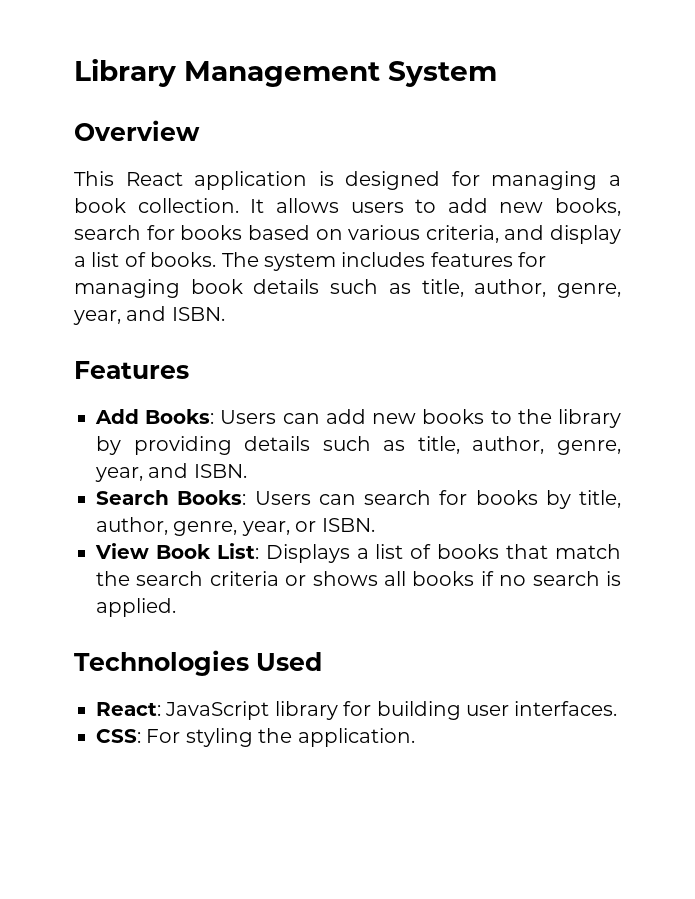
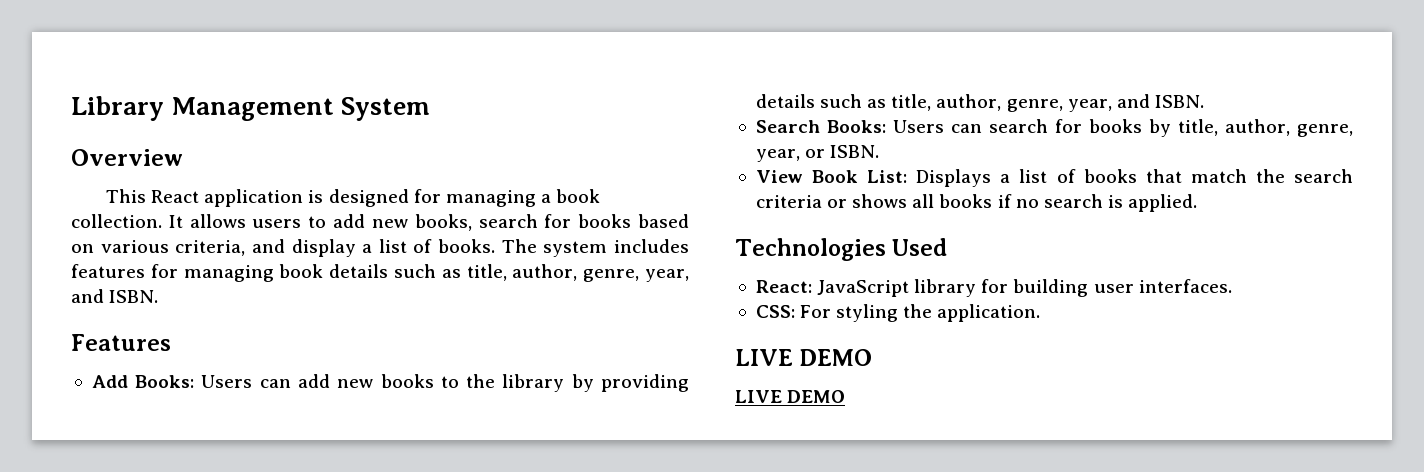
(415, 737) none -> [735,349,873,366] [735,390,846,403] // LIVE DEMO // LIVE DEMO

